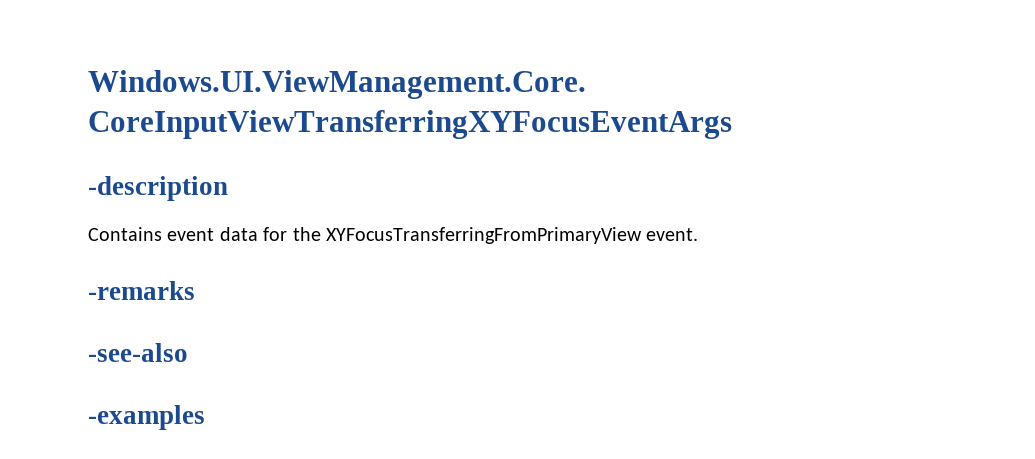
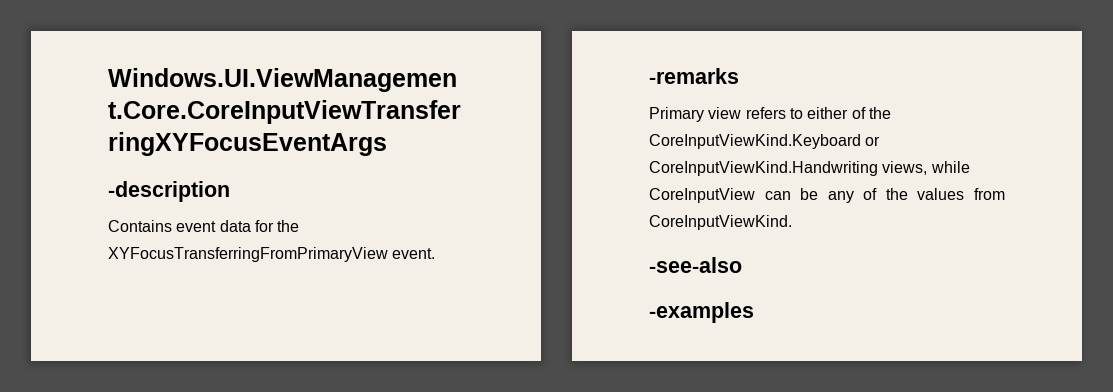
(195, 290) none -> [649,107,891,122] [649,134,881,149] [649,161,970,176] [649,188,1005,203] [649,215,792,230] // Primary view refers to either of the CoreInputViewKind.Keyboard or CoreInputViewKind.Handwriting views, while CoreInputView can be any of the values from CoreInputViewKind.

